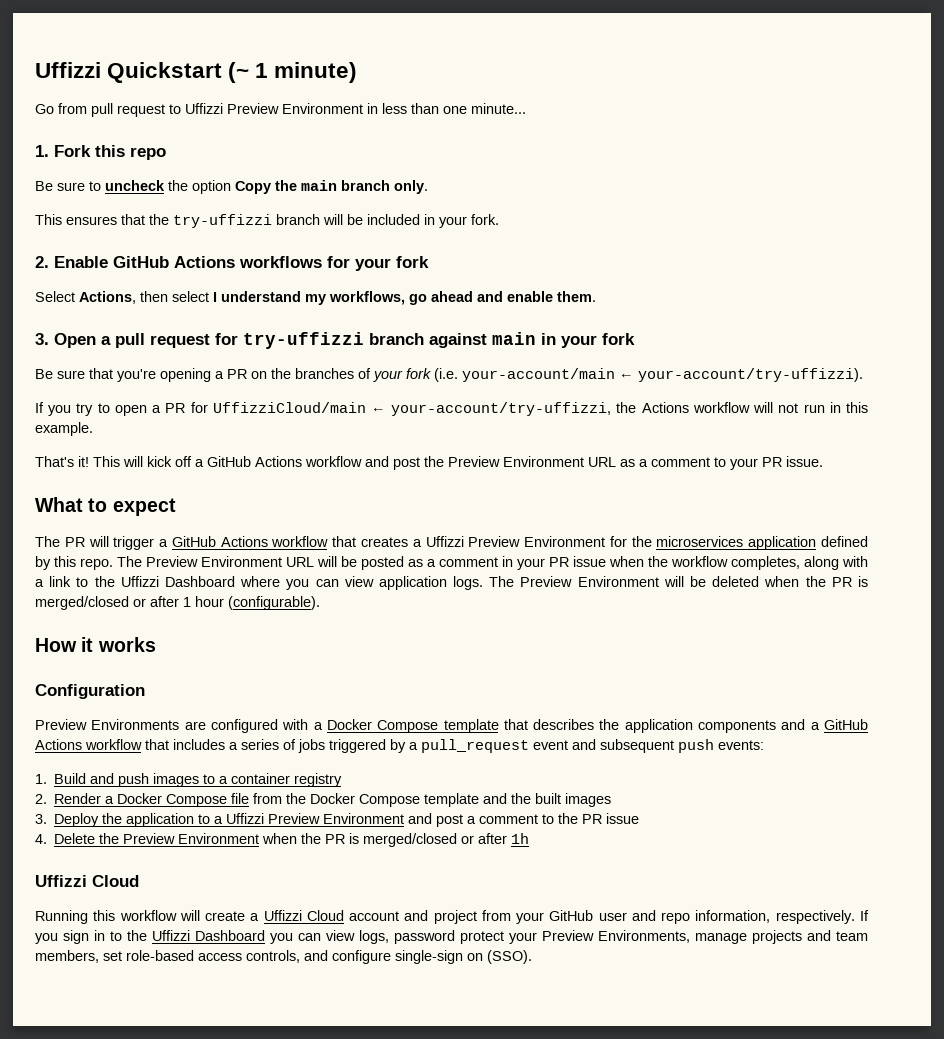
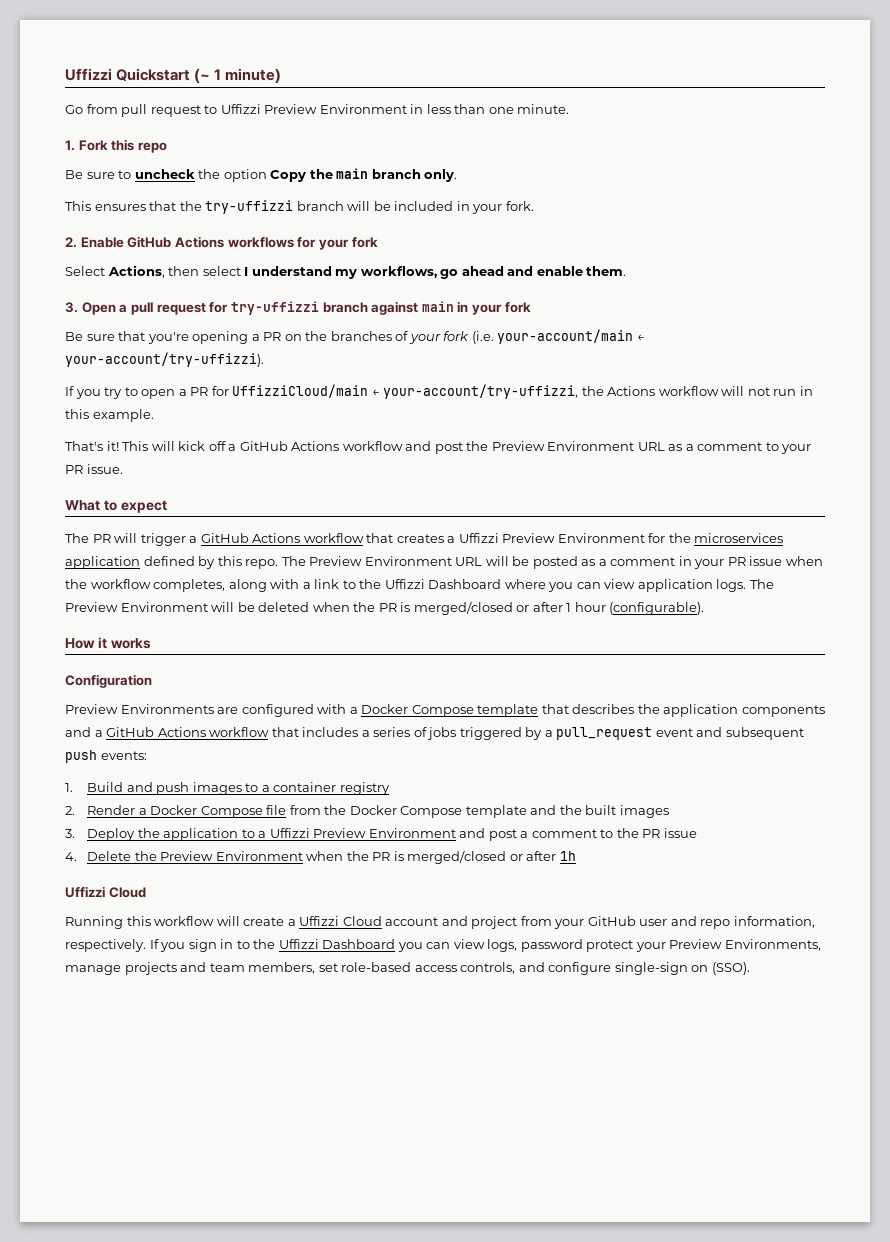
[471,103,526,114] minute... -> [517,104,570,114] minute.

